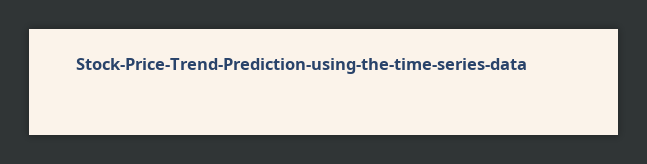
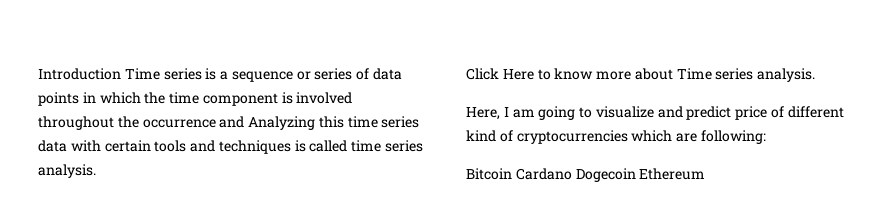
[76,58,527,74] Stock-Price-Trend-Prediction-using-the-time-series-data -> [38,68,403,82] [38,92,353,106] [38,116,420,130] [38,140,424,154] [38,164,96,178] [466,68,816,82] [466,106,844,120] [466,130,766,144] [466,168,706,182] Introduction Time series is a sequence or series of data points in which the time component is involved throughout the occurrence and Analyzing this time series data with certain tools and techniques is called time series analysis. // Click Here to know more about Time series analysis. // Here, I am going to visualize and predict price of different kind of cryptocurrencies which are following: // Bitcoin Cardano Dogecoin Ethereum

